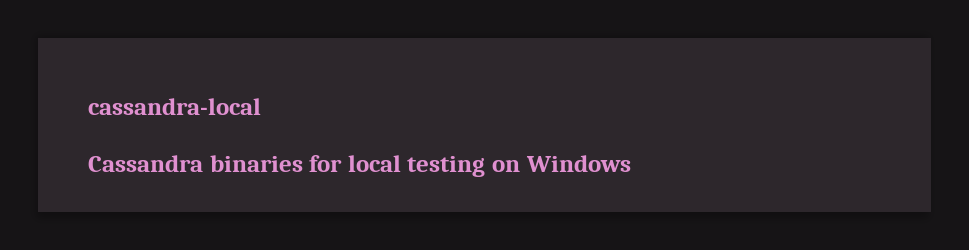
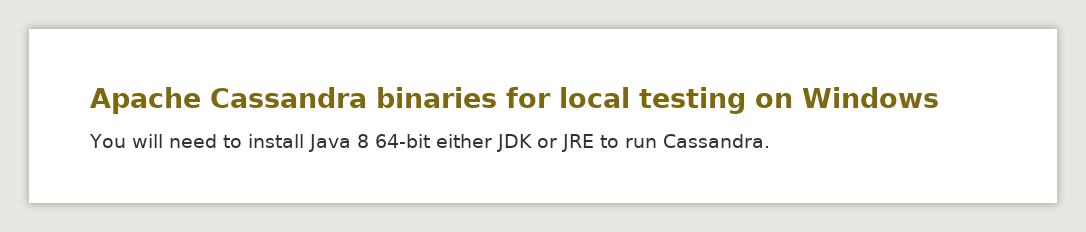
[88,98,261,115] cassandra-local // -> [90,87,201,114] Apache
(631, 163) none -> [89,134,770,152] // You will need to install Java 8 64-bit either JDK or JRE to run Cassandra.

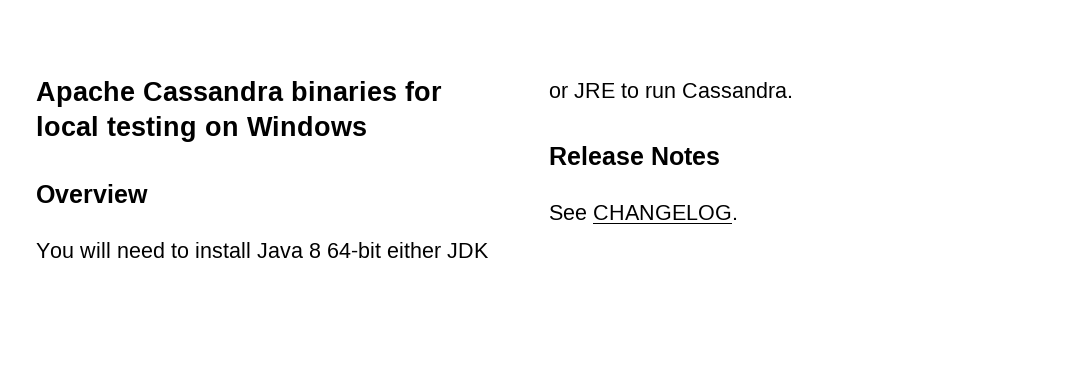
(939, 97) none -> [36,184,148,203] // Overview
(770, 141) none -> [549,146,720,165] [549,205,738,220] // Release Notes // See CHANGELOG.

